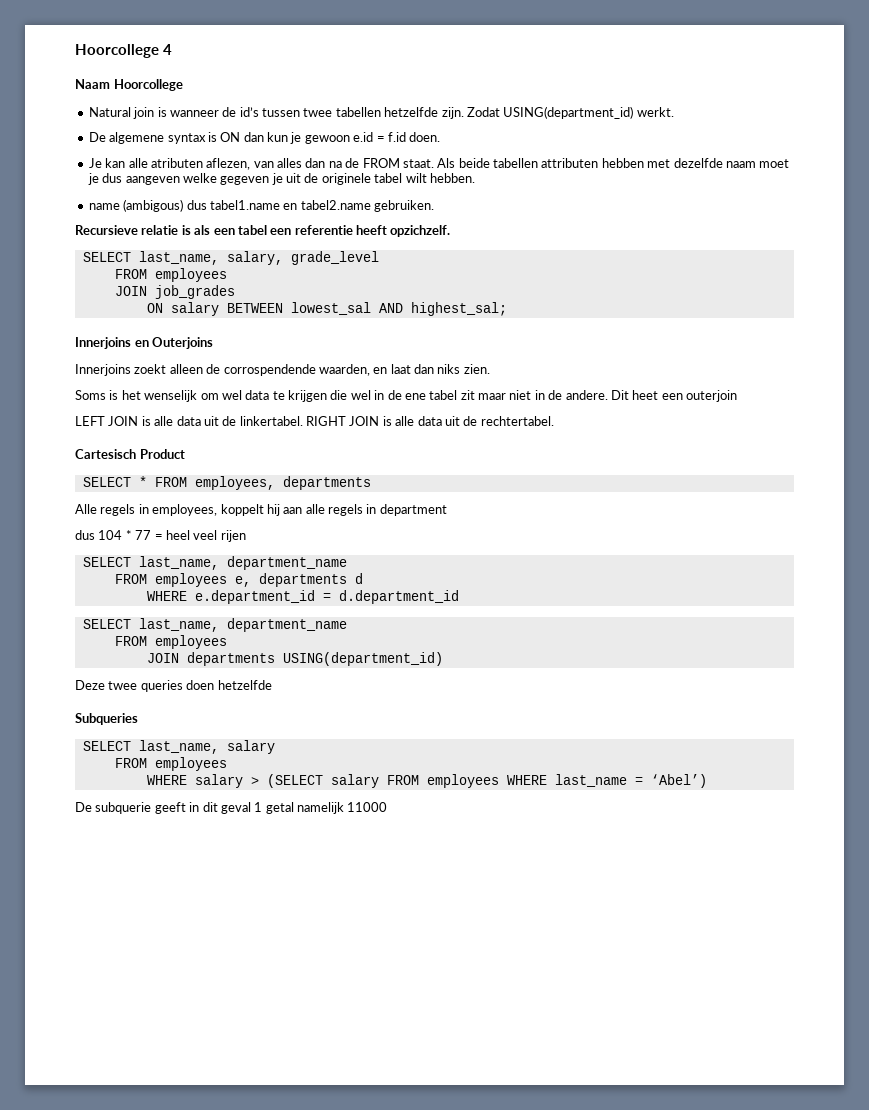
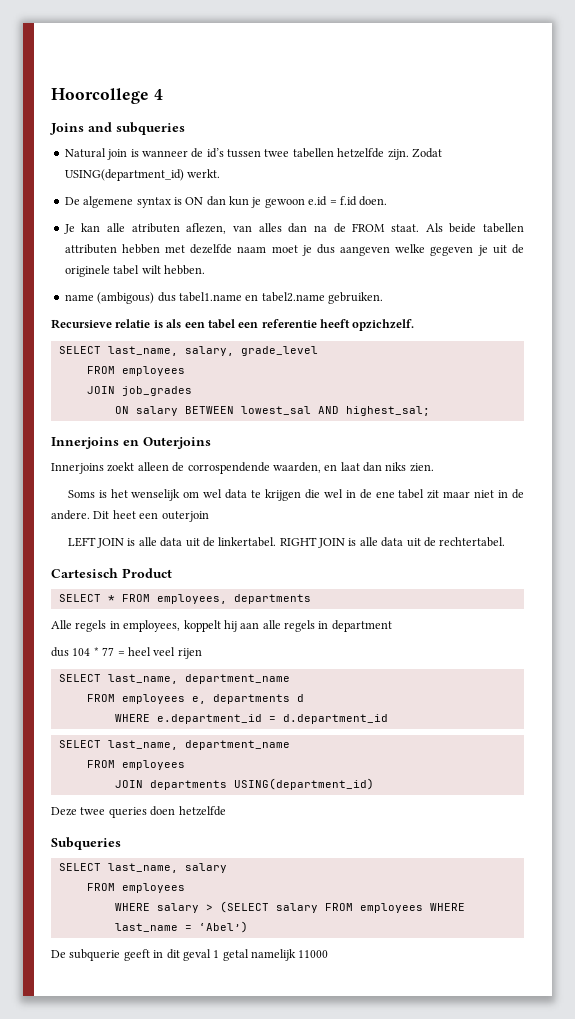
[75,79,183,91] Naam Hoorcollege -> [50,122,185,135] Joins and subqueries

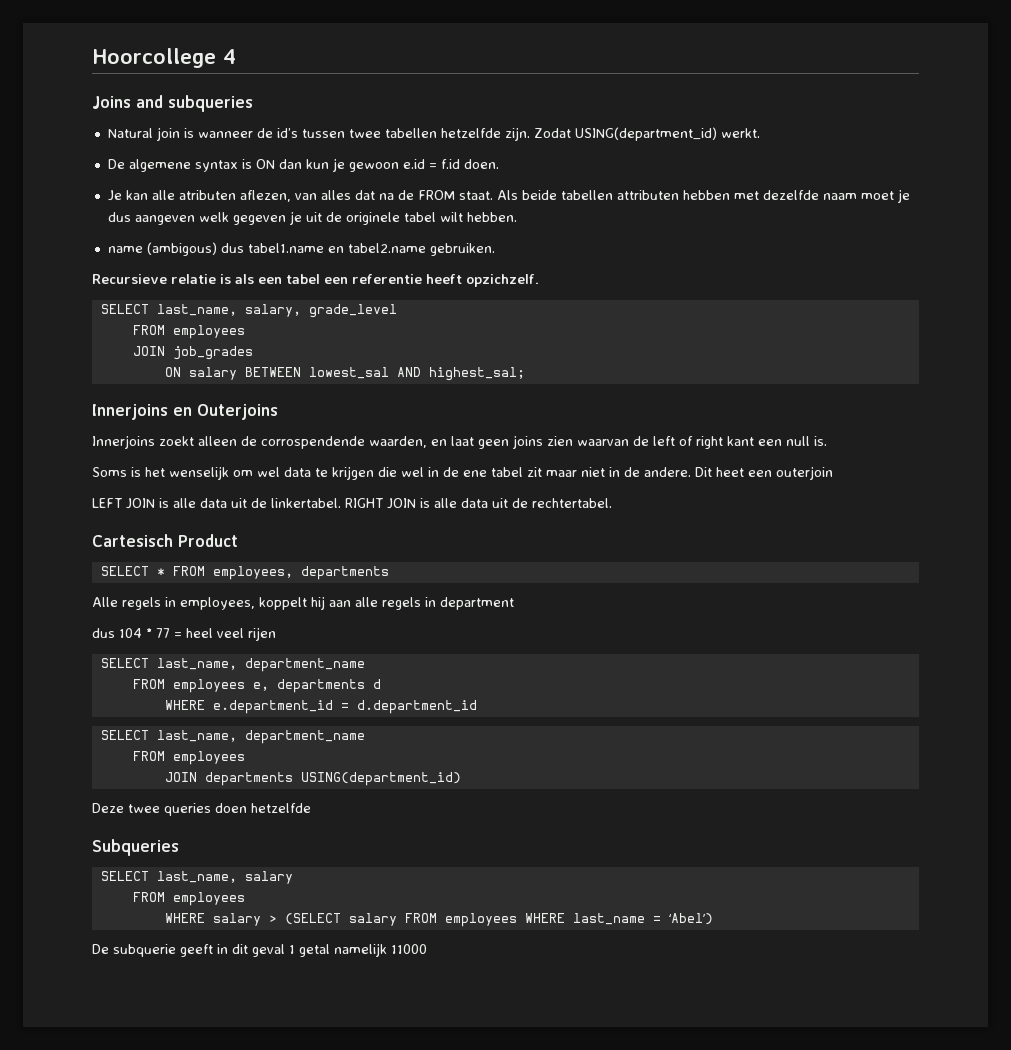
[288,223,308,233] dan -> [354,190,375,200] dat
[395,244,426,253] welke -> [198,212,229,222] welk
[363,462,434,472] dan niks zien. -> [478,435,827,449] geen joins zien waarvan de left of right kant een null is.

